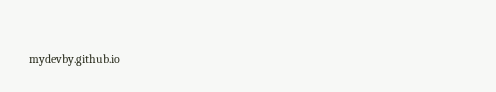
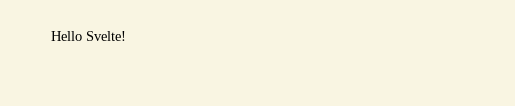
[29,54,120,66] mydevby.github.io -> [51,31,126,41] Hello Svelte!

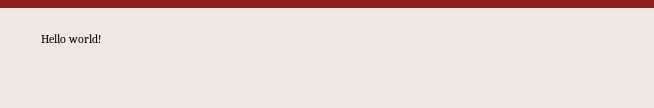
[86,31,126,41] Svelte! -> [68,34,102,43] world!

